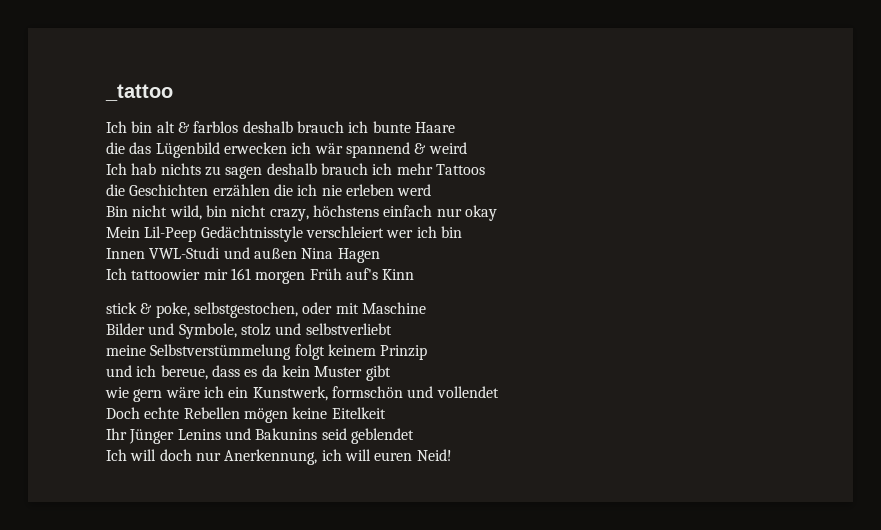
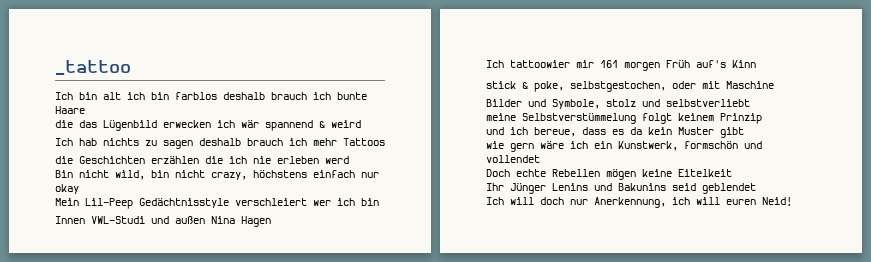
[177,122,190,133] & -> [127,92,169,100] ich bin

